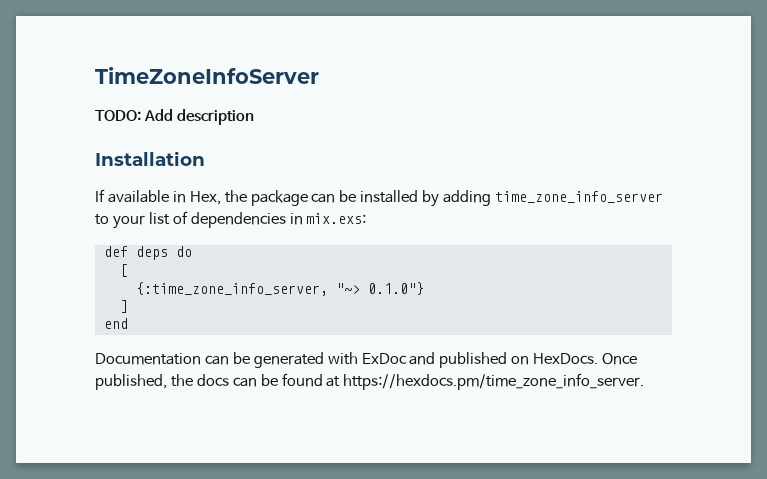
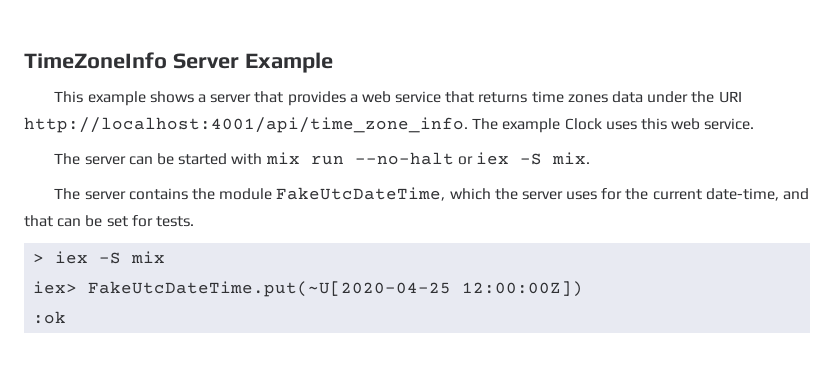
[95,67,319,84] [95,109,254,125] [95,151,205,166] [95,189,664,207] [95,211,367,229] [103,246,192,260] [119,264,128,277] [135,282,424,296] [119,300,128,313] [103,318,128,329] [95,352,638,368] [95,373,645,390] TimeZoneInfoServer // TODO: Add description // Installation // If available in Hex, the package can be installed by adding time_zone_info_server to your list of dependencies in mix.exs: // def deps do // [ // {:time_zone_info_server, "~> 0.1.0"} // ] // end // Documentation can be generated with ExDoc and published on HexDocs. Once published, the docs can be found at https://hexdocs.pm/time_zone_info_server. -> [24,52,333,73] [54,91,742,106] [24,117,755,133] [54,152,590,165] [54,187,810,201] [24,215,194,227] [33,251,166,264] [33,281,584,297] [33,311,67,324] TimeZoneInfo Server Example // This example shows a server that provides a web service that returns time zones data under the URI http://localhost:4001/api/time_zone_info. The example Clock uses this web service. // The server can be started with mix run --no-halt or iex -S mix. // The server contains the module FakeUtcDateTime, which the server uses for the current date-time, and that can be set for tests. // > iex -S mix // iex> FakeUtcDateTime.put(~U[2020-04-25 12:00:00Z]) // :ok

